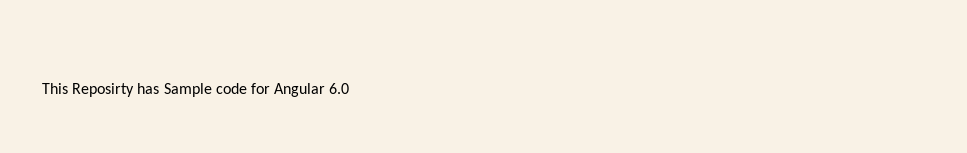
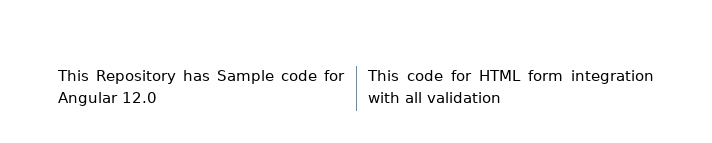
[42,83,135,97] This Reposirty -> [57,70,176,84] This Repository
[329,83,350,94] 6.0 -> [122,92,157,103] [367,70,654,84] [368,92,501,103] 12.0 // This code for HTML form integration with all validation

